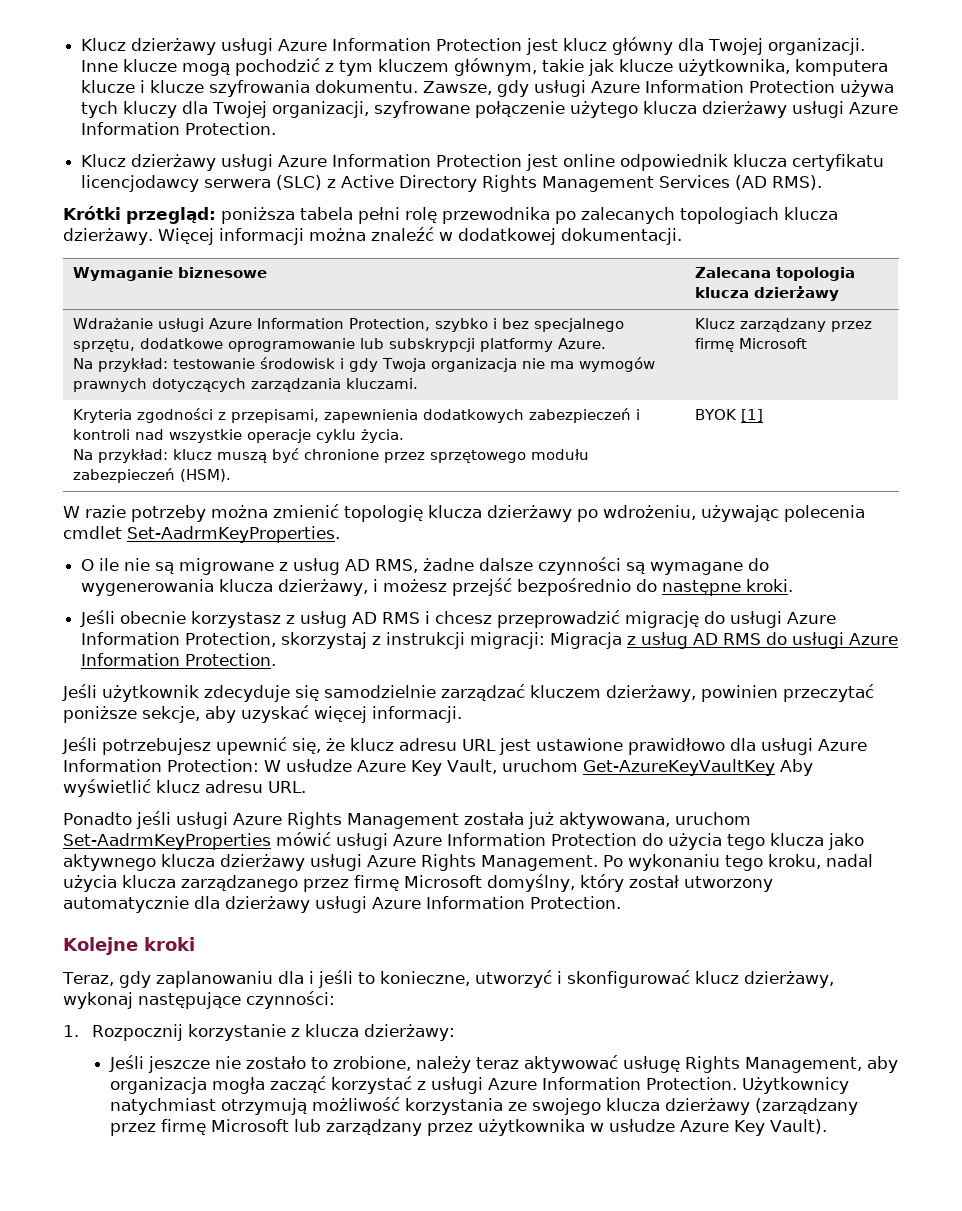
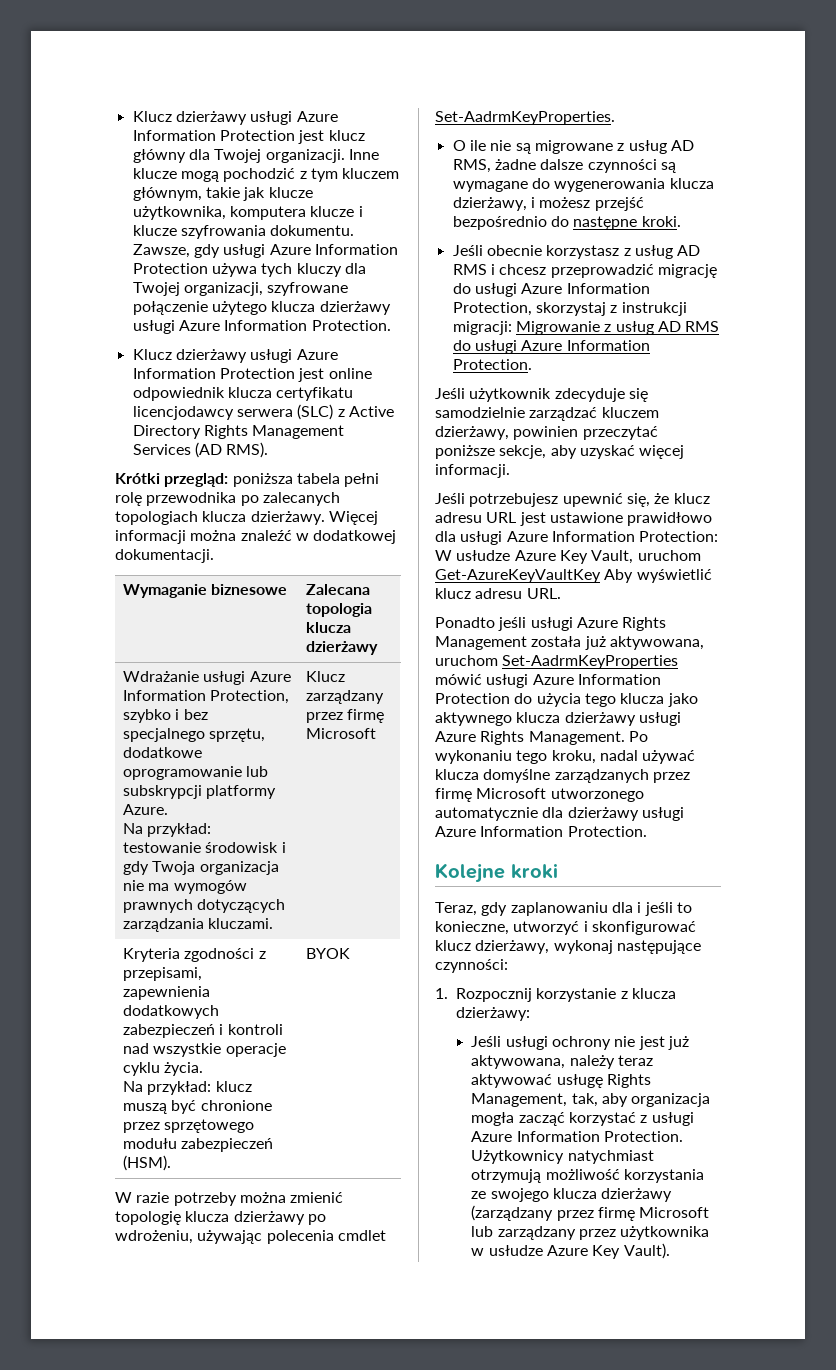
[740,409,763,422] [1] -> (351, 953) none
[550,632,623,649] Migracja -> [515,321,600,335] Migrowanie
[63,874,773,892] użycia klucza zarządzanego przez firmę Microsoft domyślny, który został utworzony -> [642,750,696,764] [435,769,690,783] [435,788,644,802] używać klucza domyślne zarządzanych przez firmę Microsoft utworzonego
[148,1056,412,1073] jeszcze nie zostało to zrobione, -> [505,1036,689,1050] [471,1055,566,1069] usługi ochrony nie jest już aktywowana,
(863, 1065) none -> [571,1093,598,1107] tak,

